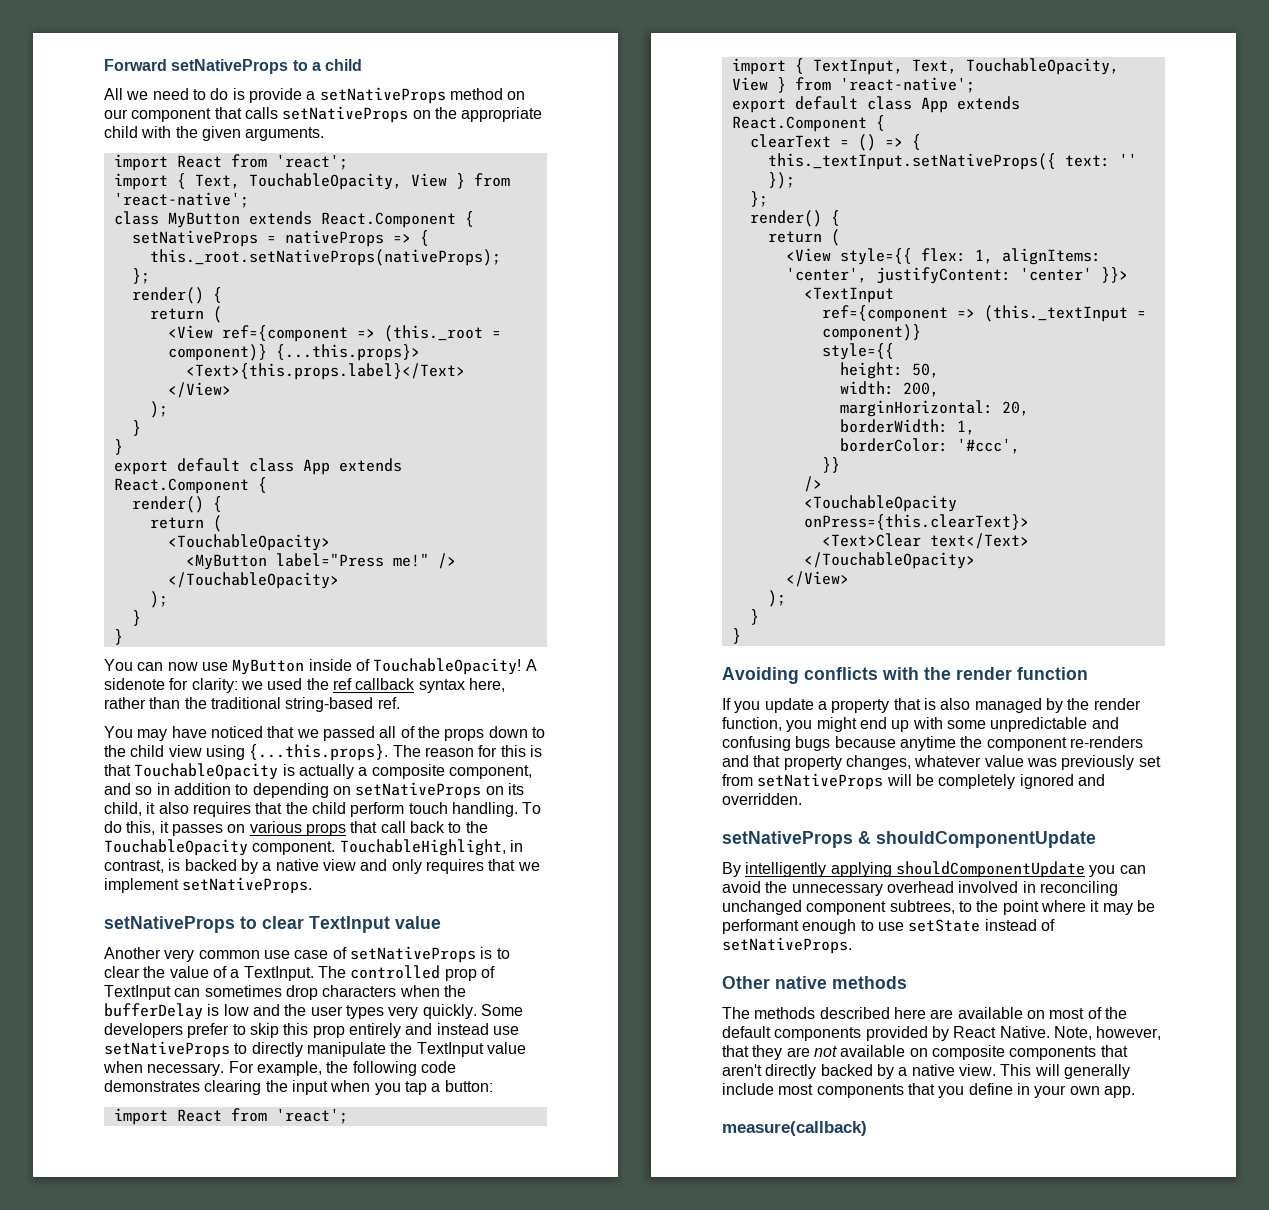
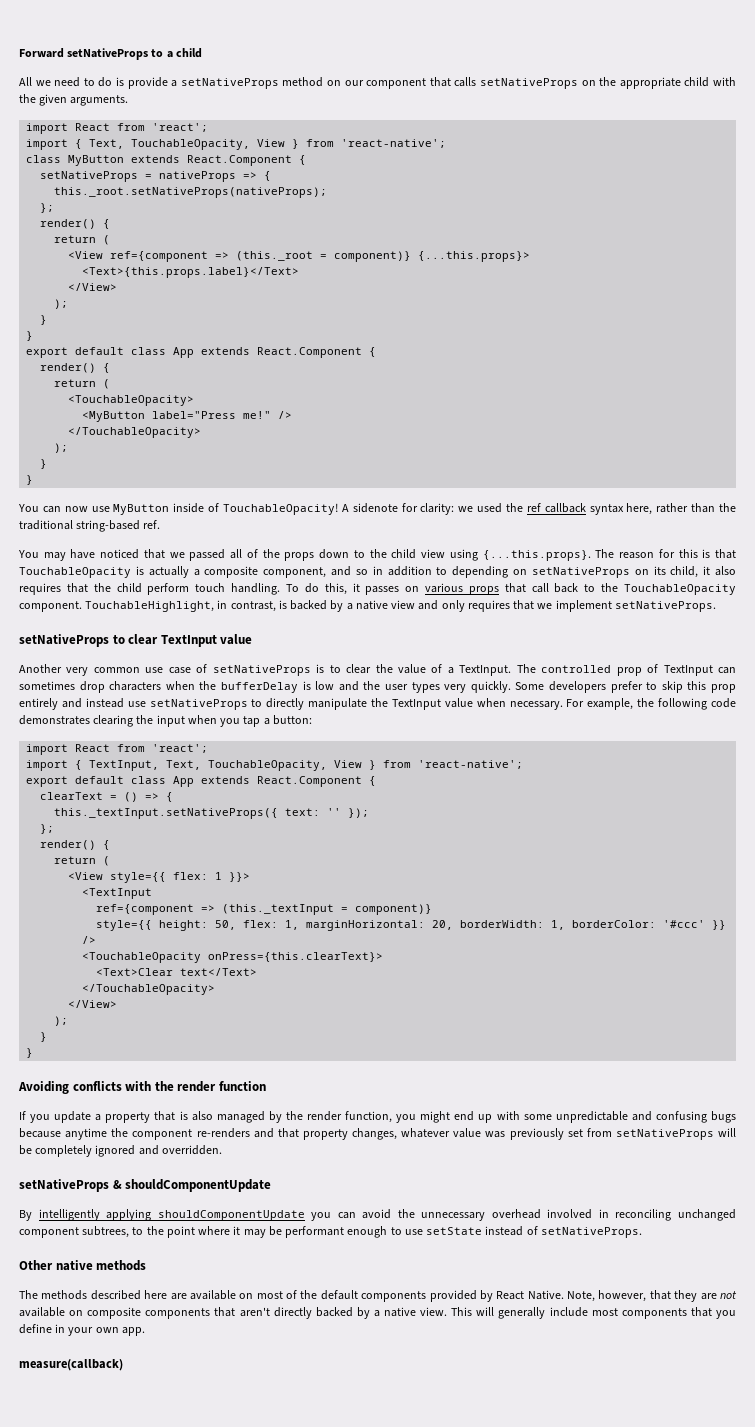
[974,248,1101,265] [785,267,1092,284] 1, alignItems: 'center', justifyContent: 'center' -> [215,872,223,880] 1
(894, 351) // -> (153, 925) none
[839,381,939,397] // width: 200, // -> [243,920,300,930] flex: 1,
(1029, 408) // -> (454, 925) none
[839,438,1020,454] // borderColor: '#ccc', // -> [572,920,706,928] borderColor: '#ccc'

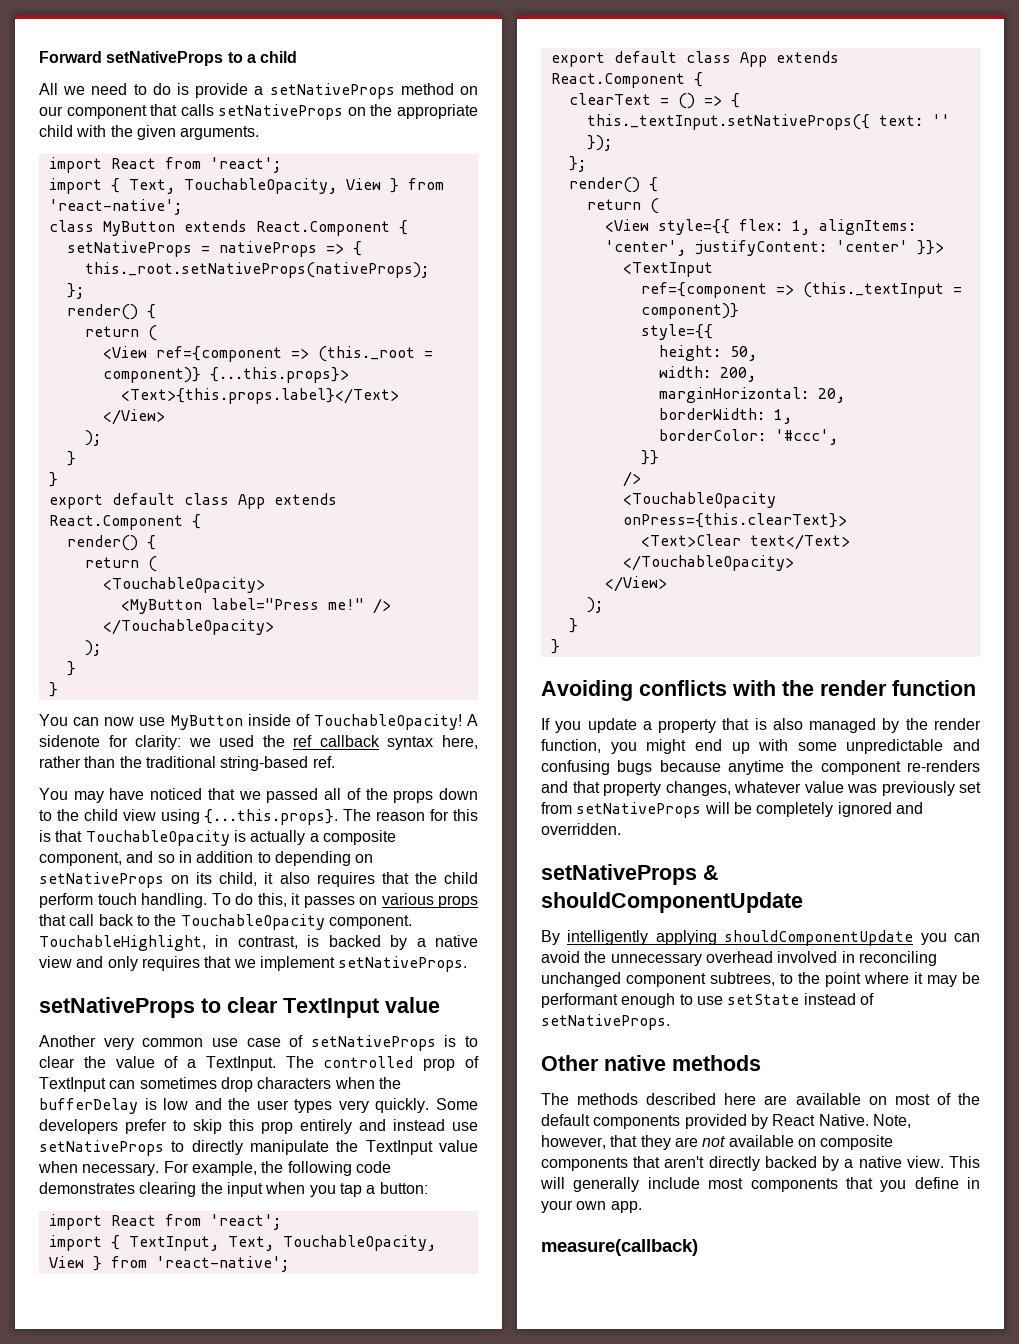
[215,872,223,880] 1 -> [791,219,916,235] [604,240,908,256] 1, alignItems: 'center', justifyContent: 'center'
(153, 925) none -> (713, 332) //
[243,920,300,930] flex: 1, -> [658,366,756,382] // width: 200, //
(454, 925) none -> (845, 395) //
[572,920,706,928] borderColor: '#ccc' -> [658,429,838,445] // borderColor: '#ccc', //

